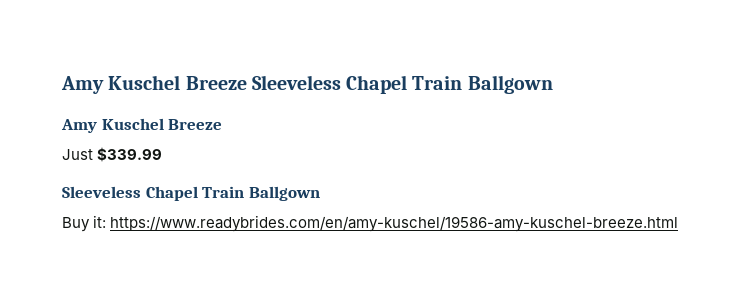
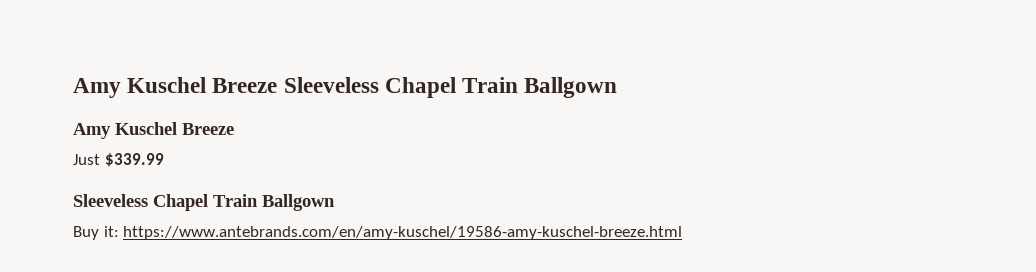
[110,215,679,232] https://www.readybrides.com/en/amy-kuschel/19586-amy-kuschel-breeze.html -> [123,226,683,240] https://www.antebrands.com/en/amy-kuschel/19586-amy-kuschel-breeze.html

